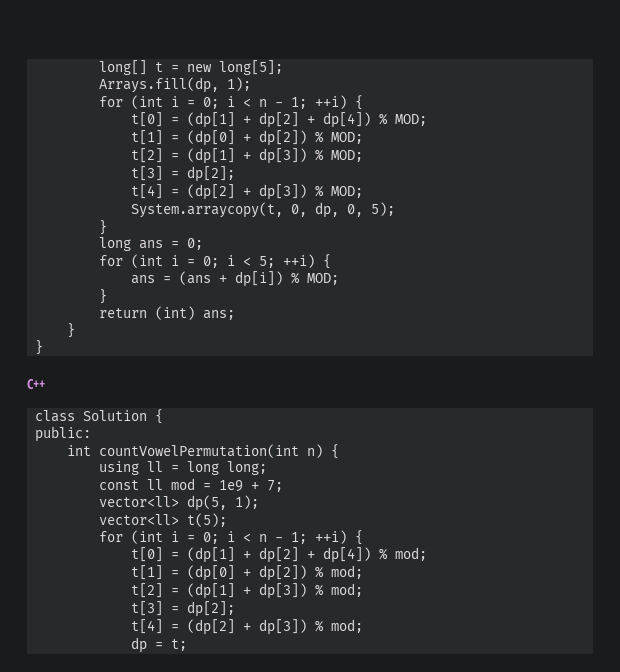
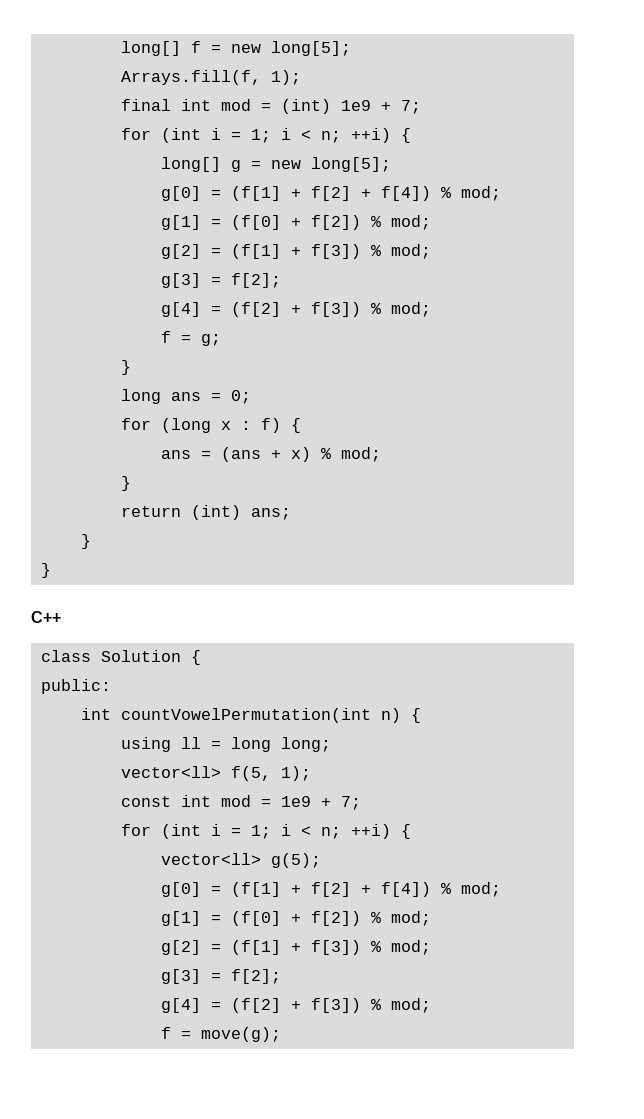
[99,60,284,75] [99,77,252,93] [99,95,364,110] [131,112,428,128] [131,130,364,146] [131,148,364,164] [131,166,236,182] [131,184,364,200] [131,202,396,218] long[] t = new long[5]; // Arrays.fill(dp, 1); // for (int i = 0; i < n - 1; ++i) { // t[0] = (dp[1] + dp[2] + dp[4]) % MOD; // t[1] = (dp[0] + dp[2]) % MOD; // t[2] = (dp[1] + dp[3]) % MOD; // t[3] = dp[2]; // t[4] = (dp[2] + dp[3]) % MOD; // System.arraycopy(t, 0, dp, 0, 5); -> [121,41,352,56] [121,70,302,85] [121,99,422,114] [121,128,412,143] [161,157,392,172] [161,186,502,201] [161,215,432,230] [161,244,432,259] [161,273,282,288] [161,302,432,317] [161,331,222,346] long[] f = new long[5]; // Arrays.fill(f, 1); // final int mod = (int) 1e9 + 7; // for (int i = 1; i < n; ++i) { // long[] g = new long[5]; // g[0] = (f[1] + f[2] + f[4]) % mod; // g[1] = (f[0] + f[2]) % mod; // g[2] = (f[1] + f[3]) % mod; // g[3] = f[2]; // g[4] = (f[2] + f[3]) % mod; // f = g;
[131,254,316,268] (int i = 0; i < 5; ++i) -> [161,418,282,433] (long x : f)
[235,271,340,287] dp[i]) % MOD; -> [291,447,382,462] x) % mod;
(268, 468) none -> [121,766,312,781] // vector<ll> f(5, 1);
[147,479,164,490] ll -> [181,795,212,807] int
[99,495,260,511] [99,513,228,527] [99,530,364,545] [131,547,428,563] [131,565,364,581] [131,583,364,599] [131,601,236,617] [131,619,364,635] [131,637,188,653] // vector<ll> dp(5, 1); // vector<ll> t(5); // for (int i = 0; i < n - 1; ++i) { // t[0] = (dp[1] + dp[2] + dp[4]) % mod; // t[1] = (dp[0] + dp[2]) % mod; // t[2] = (dp[1] + dp[3]) % mod; // t[3] = dp[2]; // t[4] = (dp[2] + dp[3]) % mod; // dp = t; -> [121,824,412,839] [161,853,322,868] [161,882,502,897] [161,911,432,926] [161,940,432,955] [161,969,282,984] [161,998,432,1013] [161,1027,282,1042] // for (int i = 1; i < n; ++i) { // vector<ll> g(5); // g[0] = (f[1] + f[2] + f[4]) % mod; // g[1] = (f[0] + f[2]) % mod; // g[2] = (f[1] + f[3]) % mod; // g[3] = f[2]; // g[4] = (f[2] + f[3]) % mod; // f = move(g);

